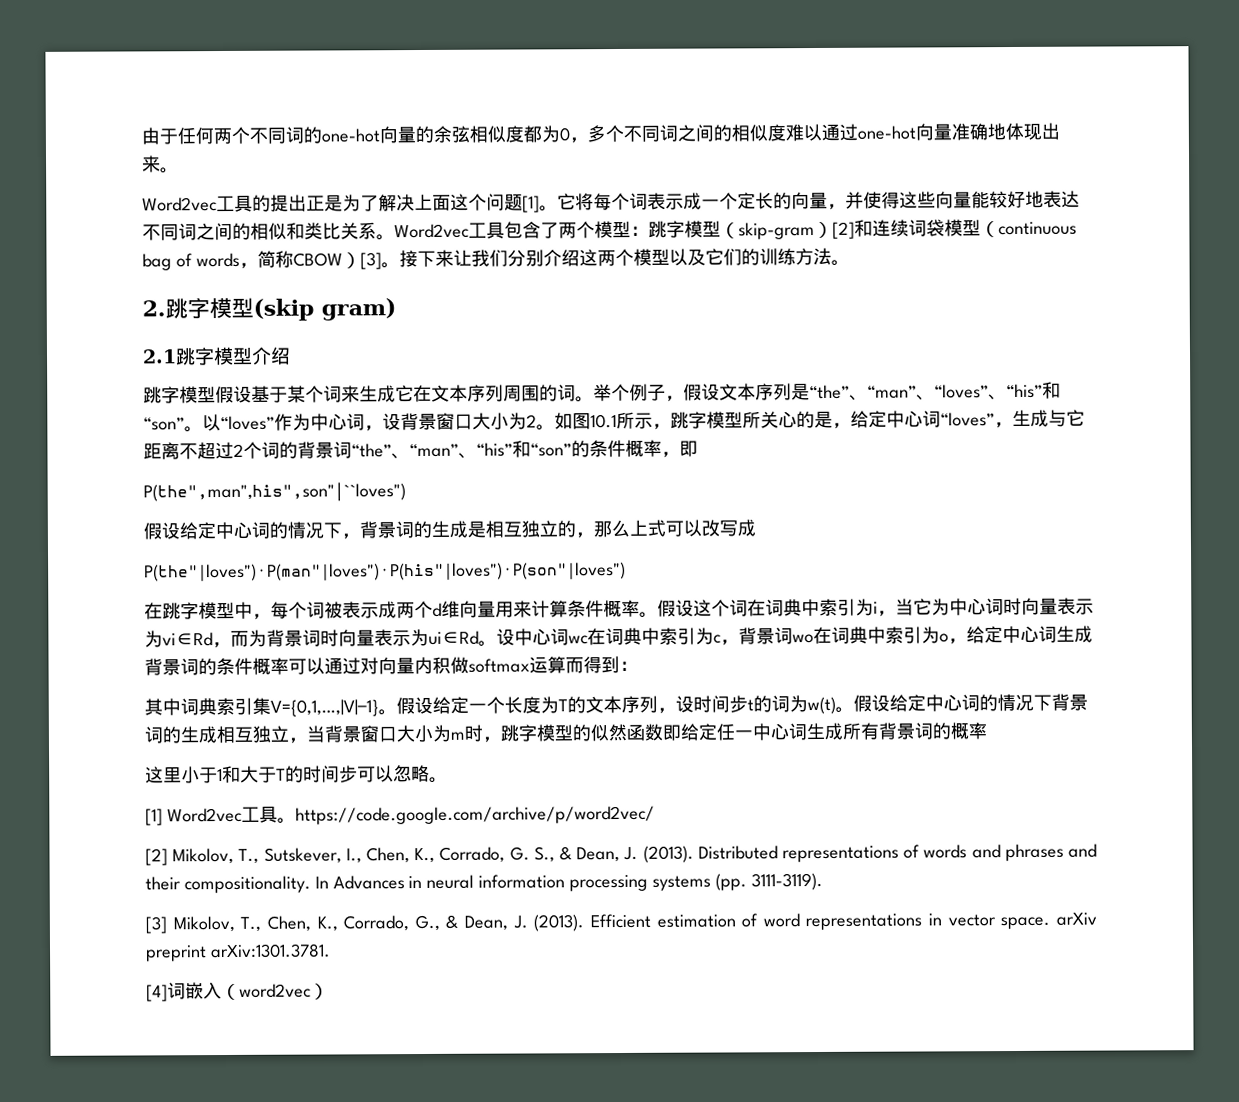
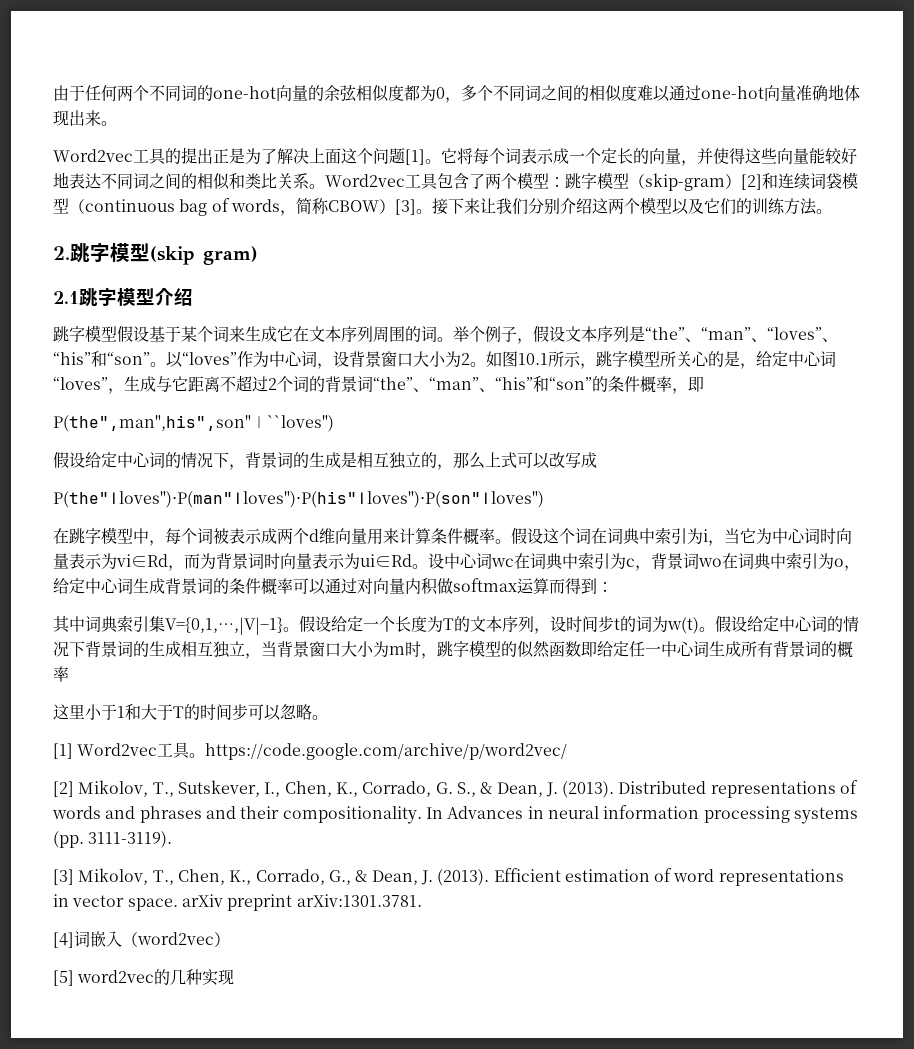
(329, 991) none -> [53,969,235,986] // [5] word2vec的几种实现

